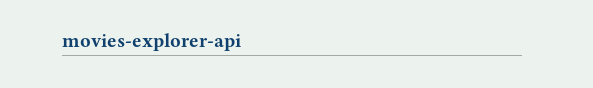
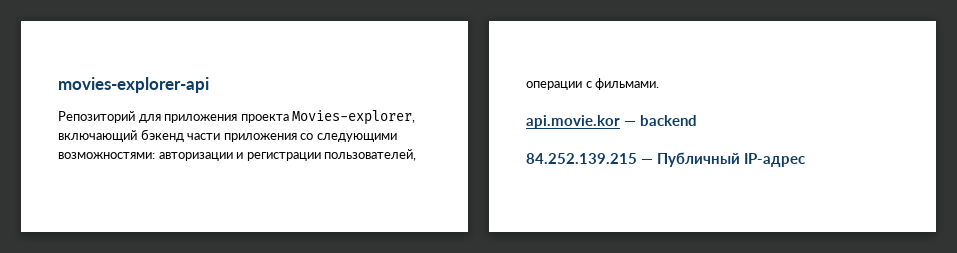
(242, 42) none -> [58,110,416,125] [58,129,397,142] [58,149,417,161] [526,78,660,90] [526,115,698,129] [526,152,806,167] // Репозиторий для приложения проекта Movies-explorer, включающий бэкенд части приложения со следующими возможностями: авторизации и регистрации пользователей, операции с фильмами. // api.movie.kor — backend // 84.252.139.215 — Публичный IP-адрес

